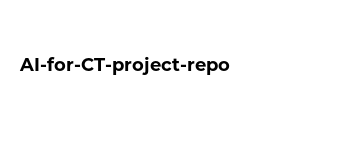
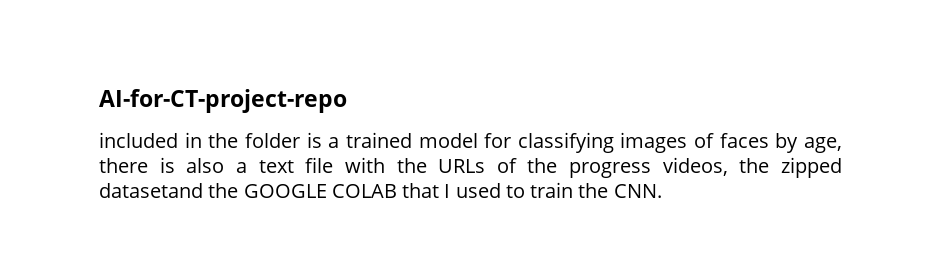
(230, 65) none -> [99,132,842,153] [99,157,842,178] [99,182,662,198] // included in the folder is a trained model for classifying images of faces by age, there is also a text file with the URLs of the progress videos, the zipped datasetand the GOOGLE COLAB that I used to train the CNN.

